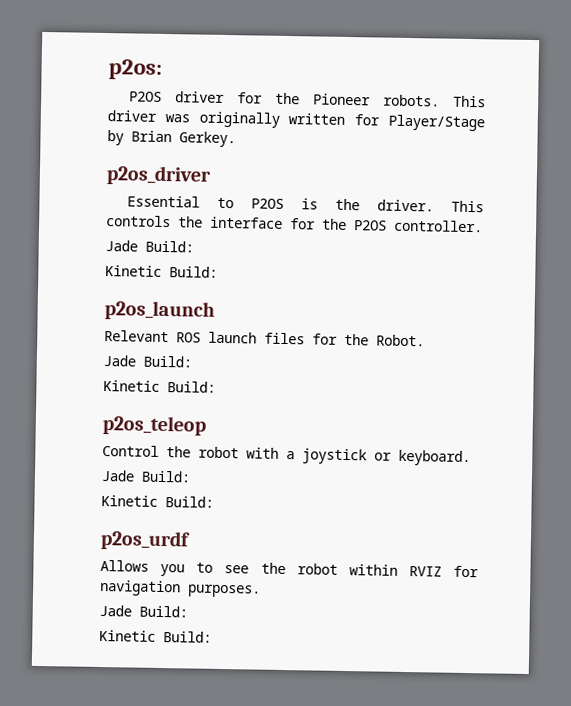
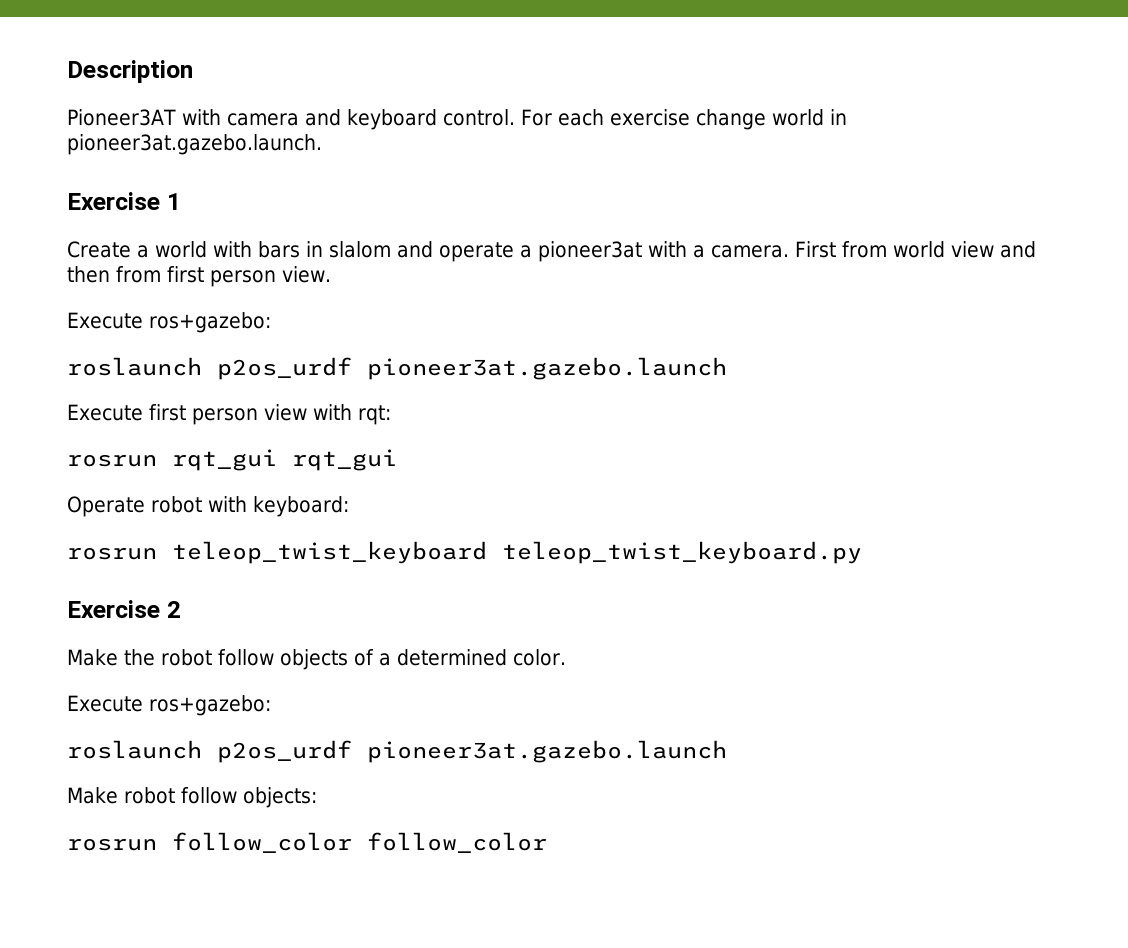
[108,59,162,80] [129,91,486,108] [107,110,486,132] [107,130,236,148] [106,165,212,186] [127,195,484,213] [106,215,483,233] [105,240,194,253] [105,265,218,278] [104,300,215,321] [104,330,425,347] [103,355,192,368] [103,380,216,393] [102,415,206,436] [102,445,471,467] [101,470,191,483] [101,495,214,508] [100,529,191,551] [100,559,479,578] [100,579,261,598] [99,604,188,618] [99,629,212,643] p2os: // P2OS driver for the Pioneer robots. This driver was originally written for Player/Stage by Brian Gerkey. // p2os_driver // Essential to P2OS is the driver. This controls the interface for the P2OS controller. // Jade Build: // Kinetic Build: // p2os_launch // Relevant ROS launch files for the Robot. // Jade Build: // Kinetic Build: // p2os_teleop // Control the robot with a joystick or keyboard. // Jade Build: // Kinetic Build: // p2os_urdf // Allows you to see the robot within RVIZ for navigation purposes. // Jade Build: // Kinetic Build: -> [67,60,193,83] [67,109,847,130] [67,134,322,155] [67,192,181,210] [67,241,1036,262] [67,266,331,287] [67,312,271,333] [67,357,727,380] [67,404,391,425] [67,449,397,471] [67,496,349,517] [67,541,862,564] [67,600,181,618] [67,649,566,670] [67,695,271,716] [67,740,727,763] [67,787,317,808] [67,832,547,853] Description // Pioneer3AT with camera and keyboard control. For each exercise change world in pioneer3at.gazebo.launch. // Exercise 1 // Create a world with bars in slalom and operate a pioneer3at with a camera. First from world view and then from first person view. // Execute ros+gazebo: // roslaunch p2os_urdf pioneer3at.gazebo.launch // Execute first person view with rqt: // rosrun rqt_gui rqt_gui // Operate robot with keyboard: // rosrun teleop_twist_keyboard teleop_twist_keyboard.py // Exercise 2 // Make the robot follow objects of a determined color. // Execute ros+gazebo: // roslaunch p2os_urdf pioneer3at.gazebo.launch // Make robot follow objects: // rosrun follow_color follow_color

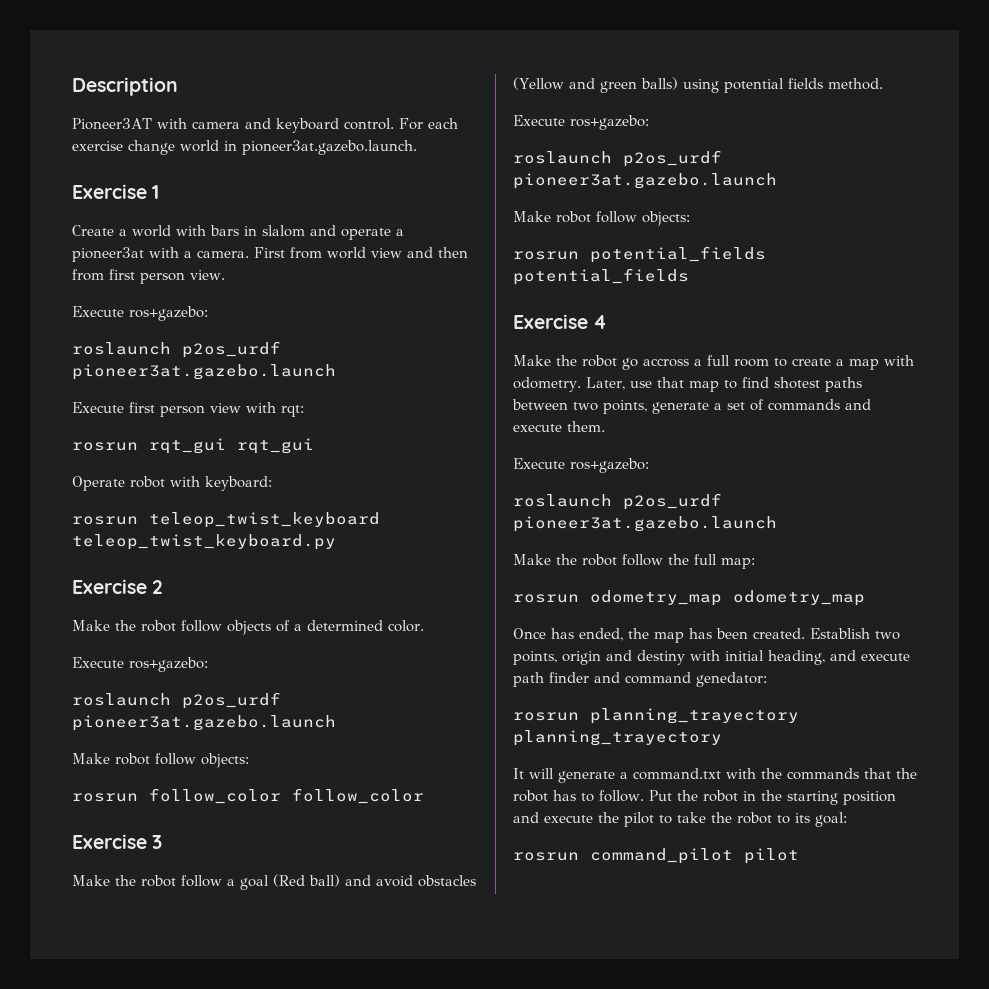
(547, 842) none -> [72,834,163,849] [72,874,476,890] [513,77,883,93] [513,115,649,130] [513,150,722,167] [513,173,777,189] [513,211,690,226] [513,246,766,263] [513,268,689,285] [513,314,608,329] [513,355,914,370] [513,377,862,392] [512,399,871,414] [513,421,605,432] [513,458,649,473] [513,493,722,510] [513,516,777,532] [513,554,755,569] [513,590,865,606] [513,628,900,643] [513,650,910,665] [513,672,767,687] [513,708,799,724] [513,730,722,746] [513,768,917,783] [513,790,896,805] [513,812,847,827] [513,848,799,864] // Exercise 3 // Make the robot follow a goal (Red ball) and avoid obstacles (Yellow and green balls) using potential fields method. // Execute ros+gazebo: // roslaunch p2os_urdf pioneer3at.gazebo.launch // Make robot follow objects: // rosrun potential_fields potential_fields // Exercise 4 // Make the robot go accross a full room to create a map with odometry. Later, use that map to find shotest paths between two points, generate a set of commands and execute them. // Execute ros+gazebo: // roslaunch p2os_urdf pioneer3at.gazebo.launch // Make the robot follow the full map: // rosrun odometry_map odometry_map // Once has ended, the map has been created. Establish two points, origin and destiny with initial heading, and execute path finder and command genedator: // rosrun planning_trayectory planning_trayectory // It will generate a command.txt with the commands that the robot has to follow. Put the robot in the starting position and execute the pilot to take the robot to its goal: // rosrun command_pilot pilot

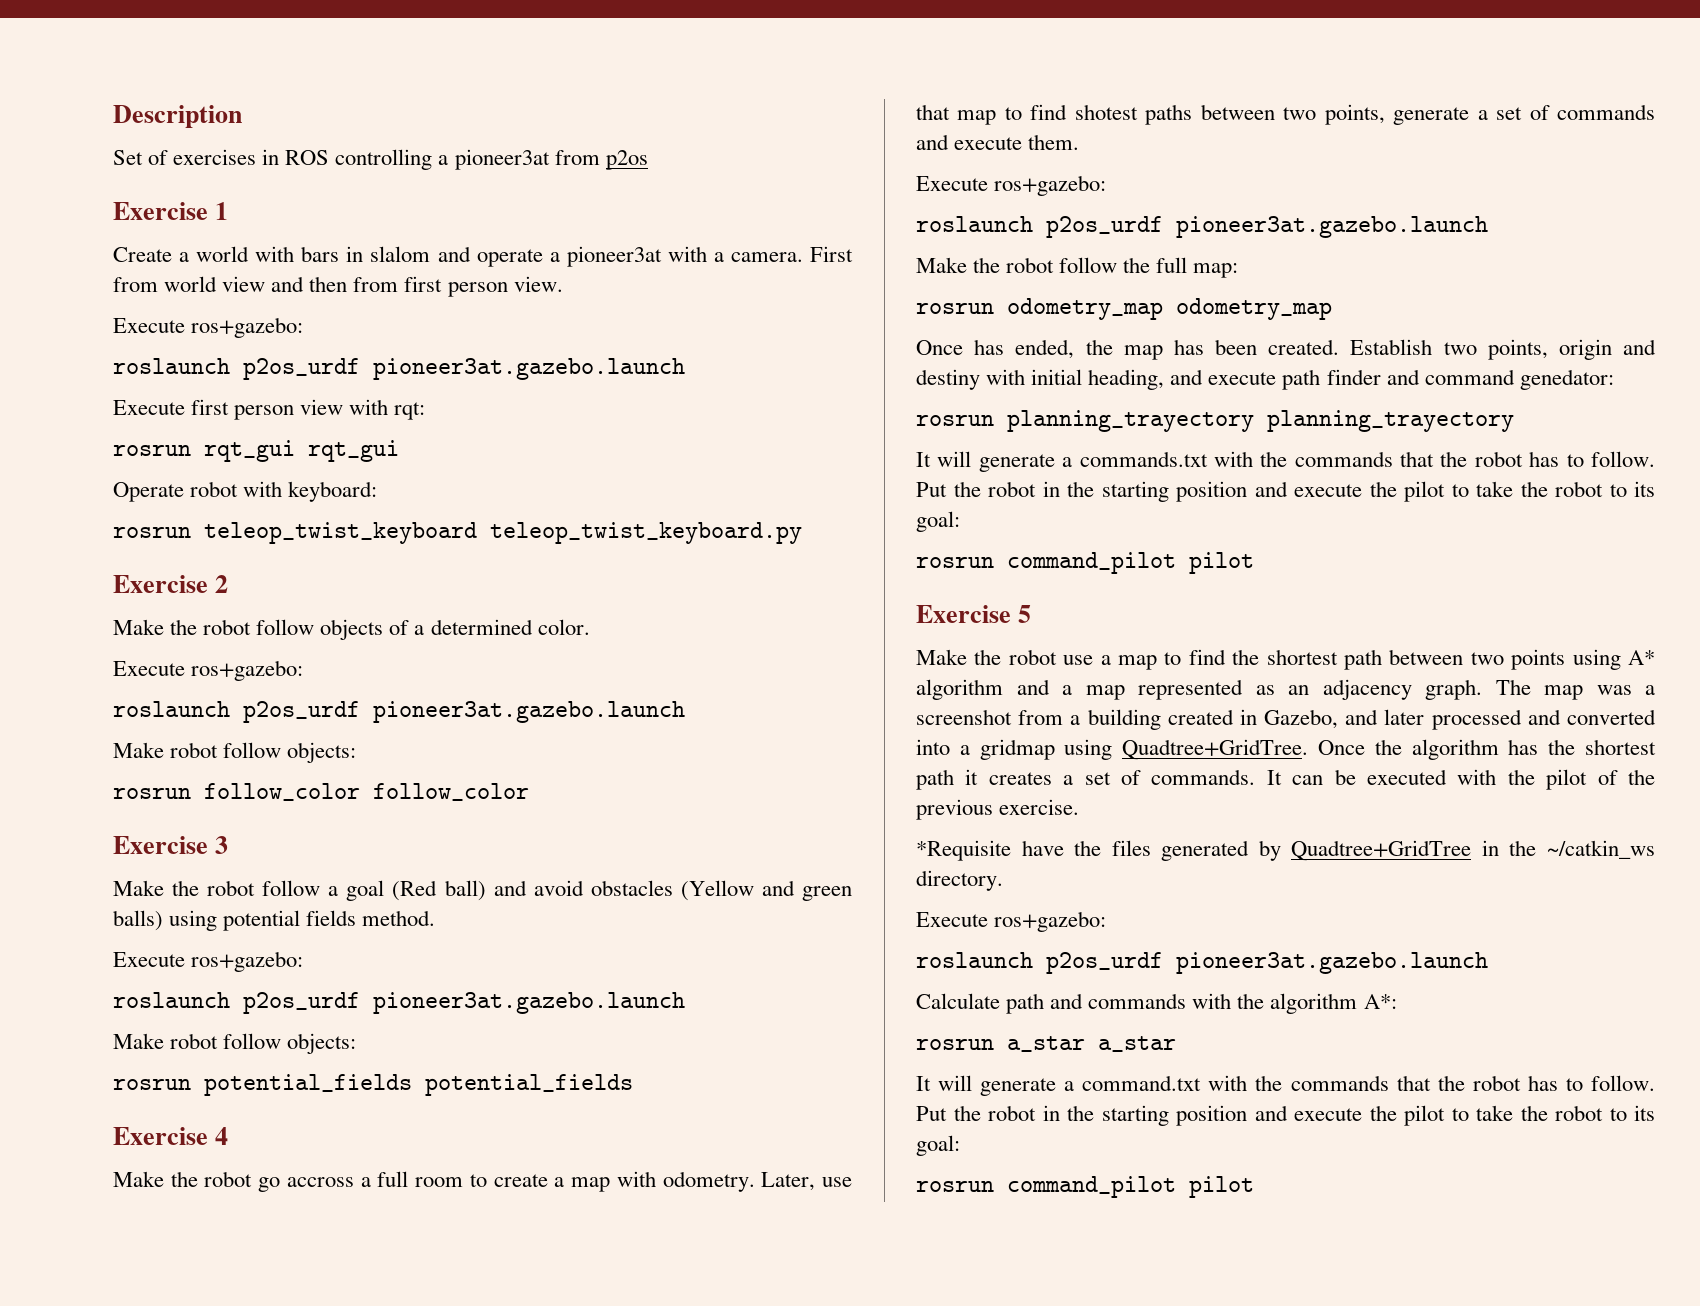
[72,118,458,133] [72,140,417,155] Pioneer3AT with camera and keyboard control. For each exercise change world in pioneer3at.gazebo.launch. -> [113,149,648,170] Set of exercises in ROS controlling a pioneer3at from p2os
(722, 738) none -> [916,451,1655,472] [916,481,1655,502] [916,511,960,532] [916,552,1254,574] [916,605,1032,623] [916,649,1655,670] [916,679,1655,700] [916,709,1656,730] [916,739,1656,760] [916,769,1655,790] [916,799,1080,820] [916,840,1655,861] [916,870,1003,891] [916,911,1107,932] [916,952,1488,974] [916,993,1397,1014] [916,1036,1176,1052] // It will generate a commands.txt with the commands that the robot has to follow. Put the robot in the starting position and execute the pilot to take the robot to its goal: // rosrun command_pilot pilot // Exercise 5 // Make the robot use a map to find the shortest path between two points using A* algorithm and a map represented as an adjacency graph. The map was a screenshot from a building created in Gazebo, and later processed and converted into a gridmap using Quadtree+GridTree. Once the algorithm has the shortest path it creates a set of commands. It can be executed with the pilot of the previous exercise. // *Requisite have the files generated by Quadtree+GridTree in the ~/catkin_ws directory. // Execute ros+gazebo: // roslaunch p2os_urdf pioneer3at.gazebo.launch // Calculate path and commands with the algorithm A*: // rosrun a_star a_star

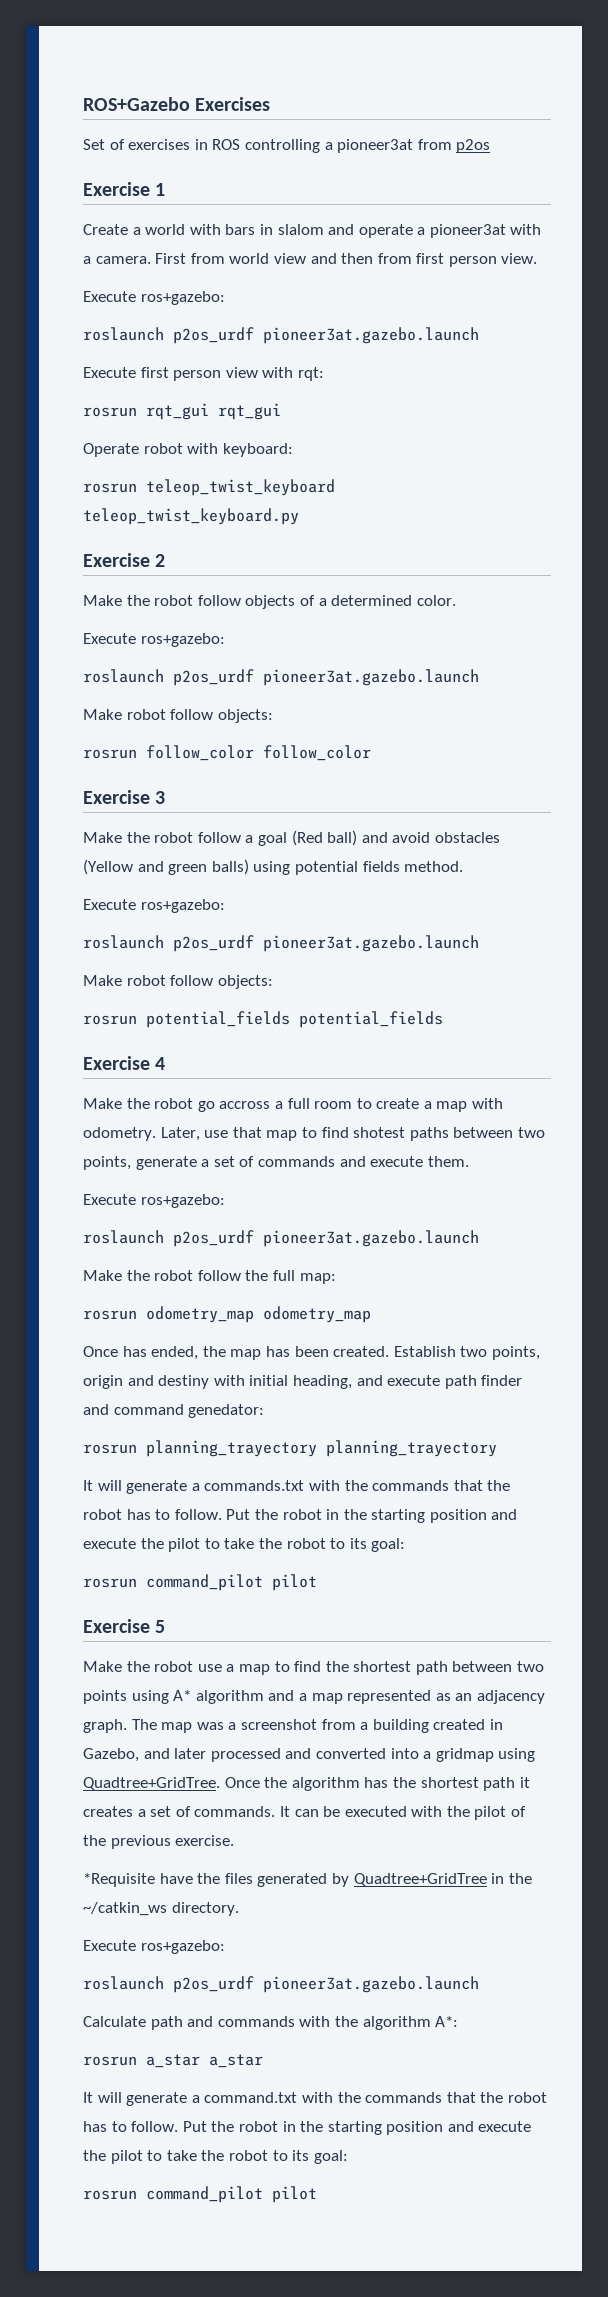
[113,105,242,128] Description -> [83,97,271,111] ROS+Gazebo Exercises

